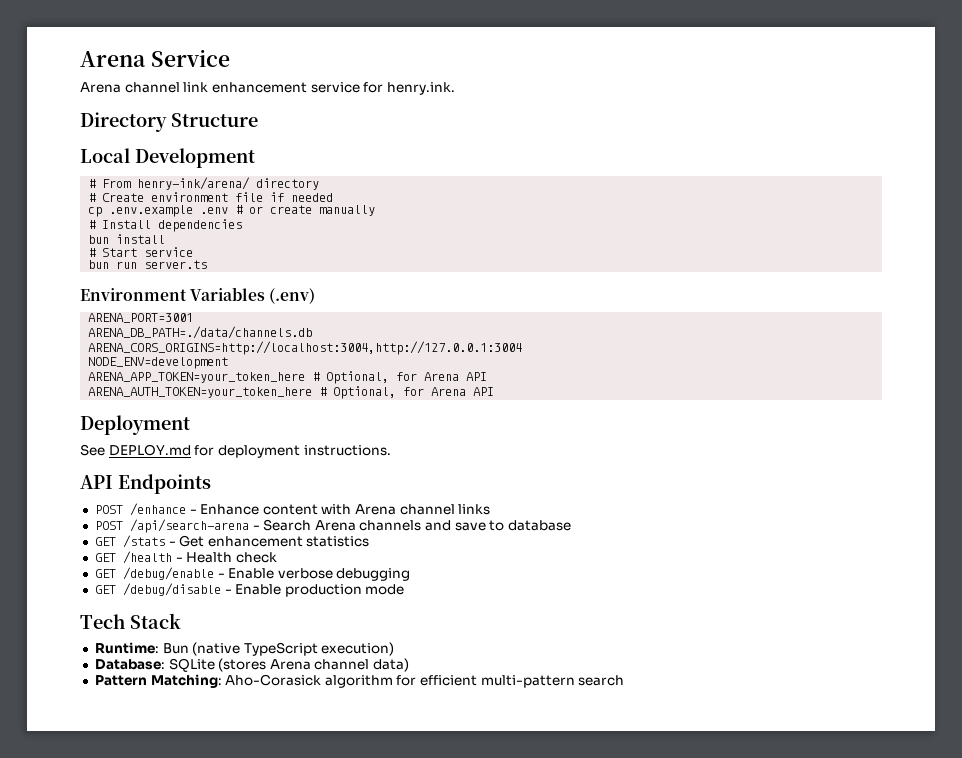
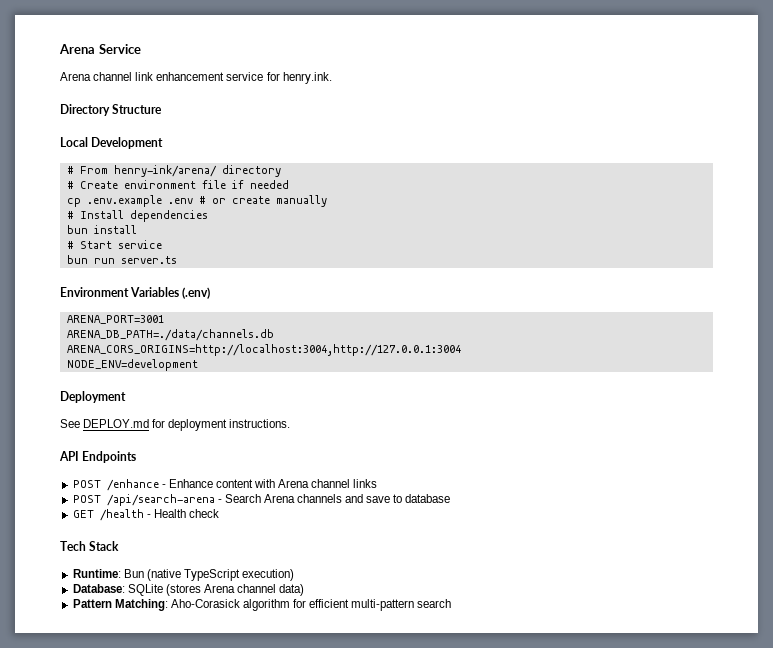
[88,371,488,384] [88,386,495,399] // ARENA_APP_TOKEN=your_token_here # Optional, for Arena API // ARENA_AUTH_TOKEN=your_token_here # Optional, for Arena API -> (198, 365) none
[94,535,370,548] // GET /stats - Get enhancement statistics -> (451, 498) none
[94,567,411,581] [94,583,405,597] // GET /debug/enable - Enable verbose debugging // GET /debug/disable - Enable production mode -> (219, 513) none

